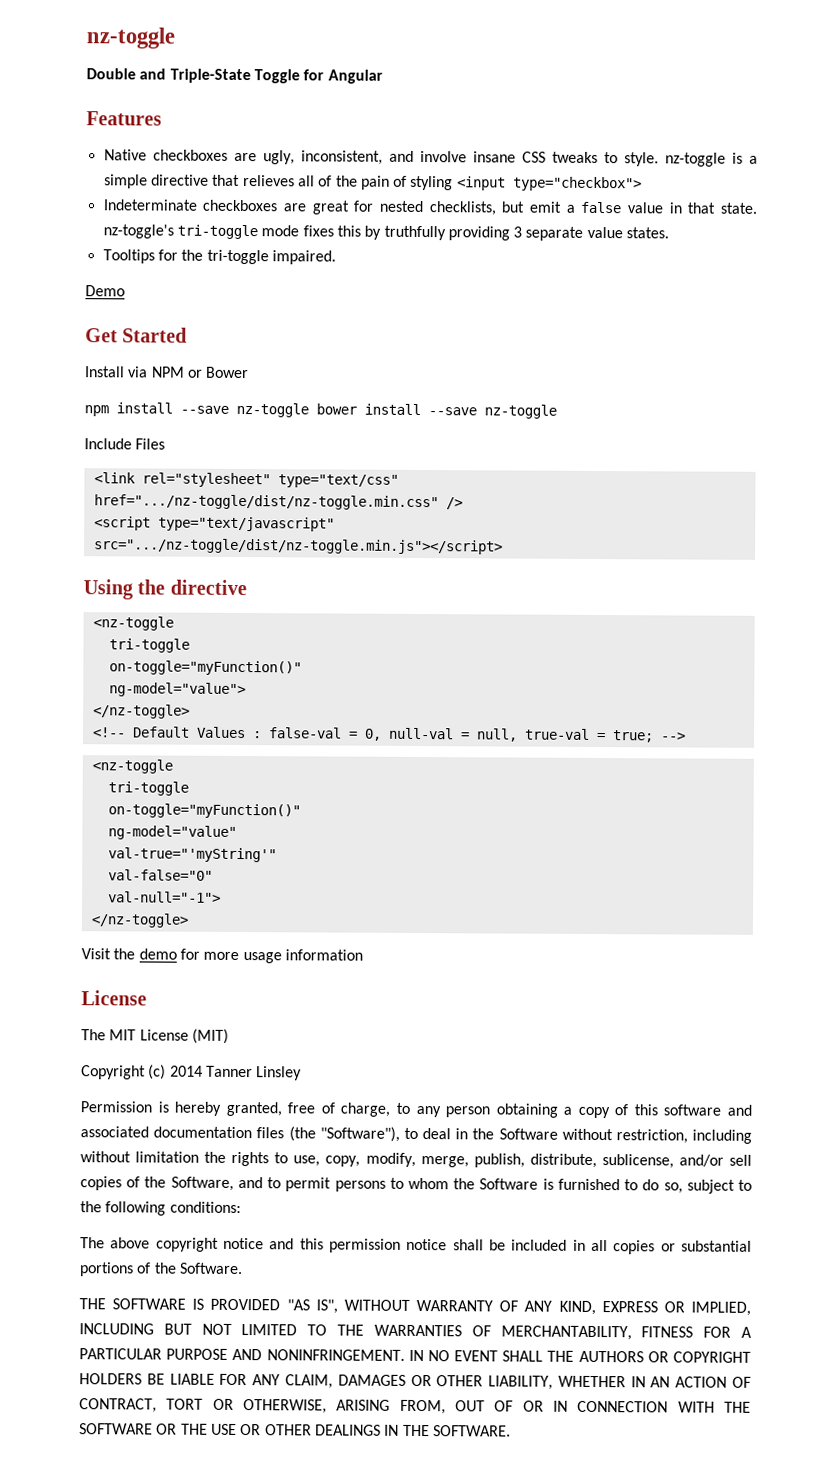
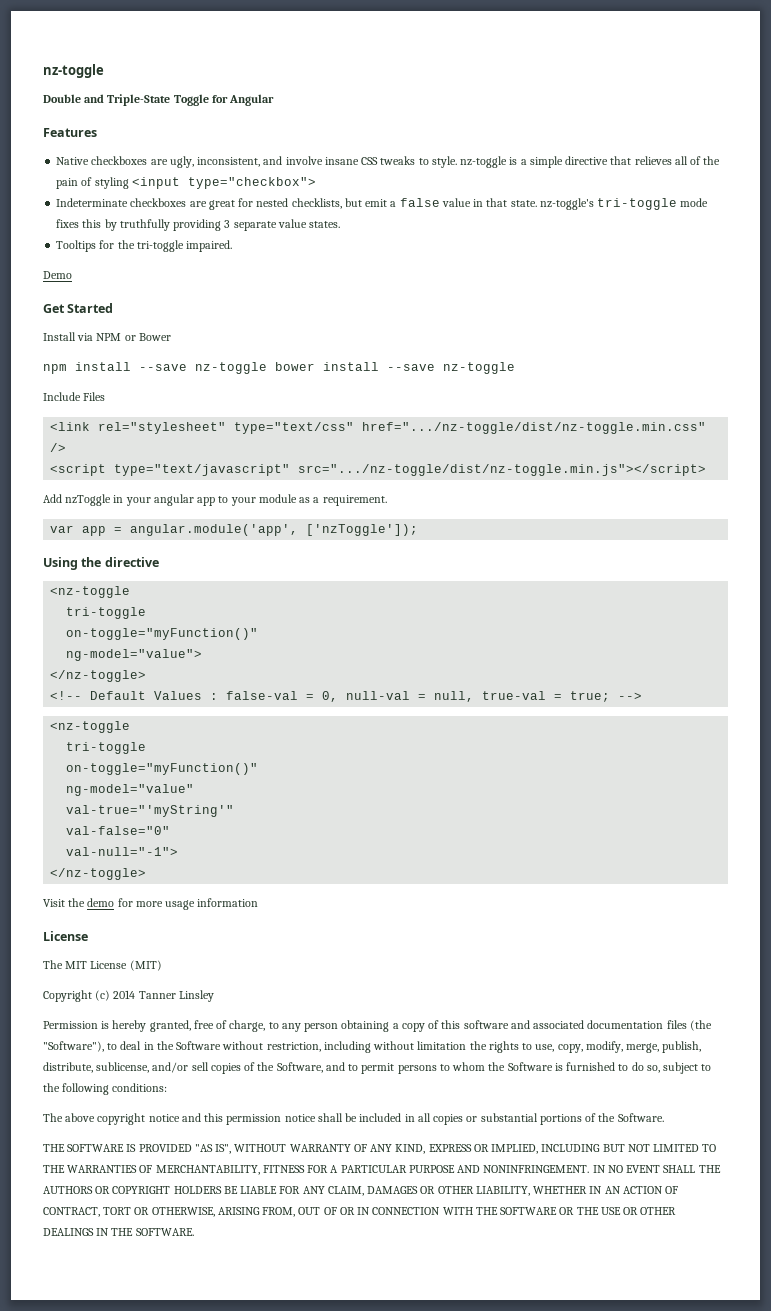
(503, 546) none -> [43,494,387,506] [50,524,419,536] // Add nzToggle in your angular app to your module as a requirement. // var app = angular.module('app', ['nzToggle']);

